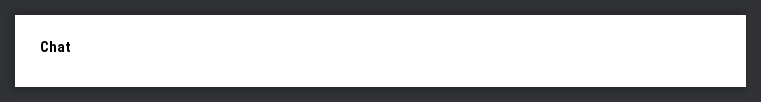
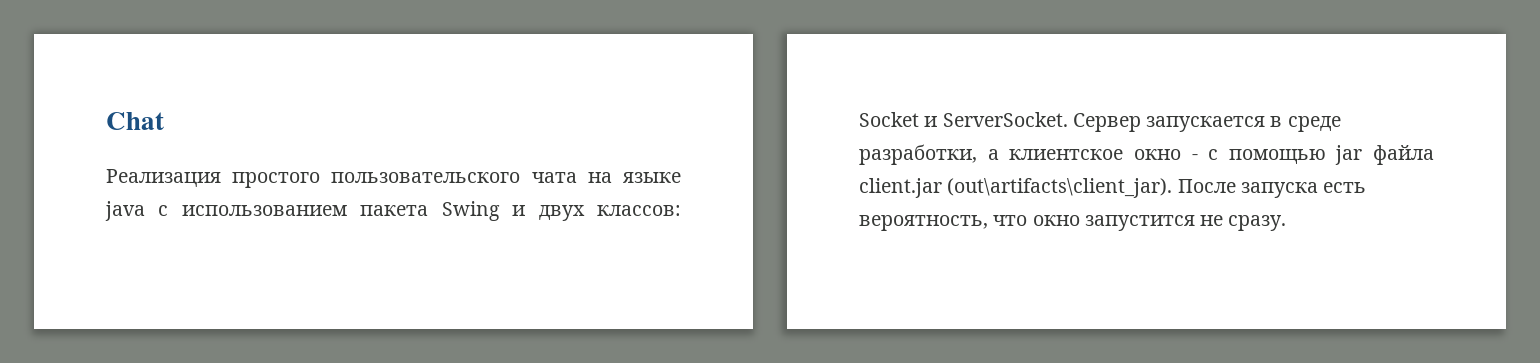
(71, 46) none -> [106,169,681,188] [105,201,681,221] [859,112,1341,132] [859,144,1434,165] [859,178,1367,198] [859,215,1287,231] // Реализация простого пользовательского чата на языке java с использованием пакета Swing и двух классов: Socket и ServerSocket. Сервер запускается в среде разработки, а клиентское окно - с помощью jar файла client.jar (out\artifacts\client_jar). После запуска есть вероятность, что окно запустится не сразу.

